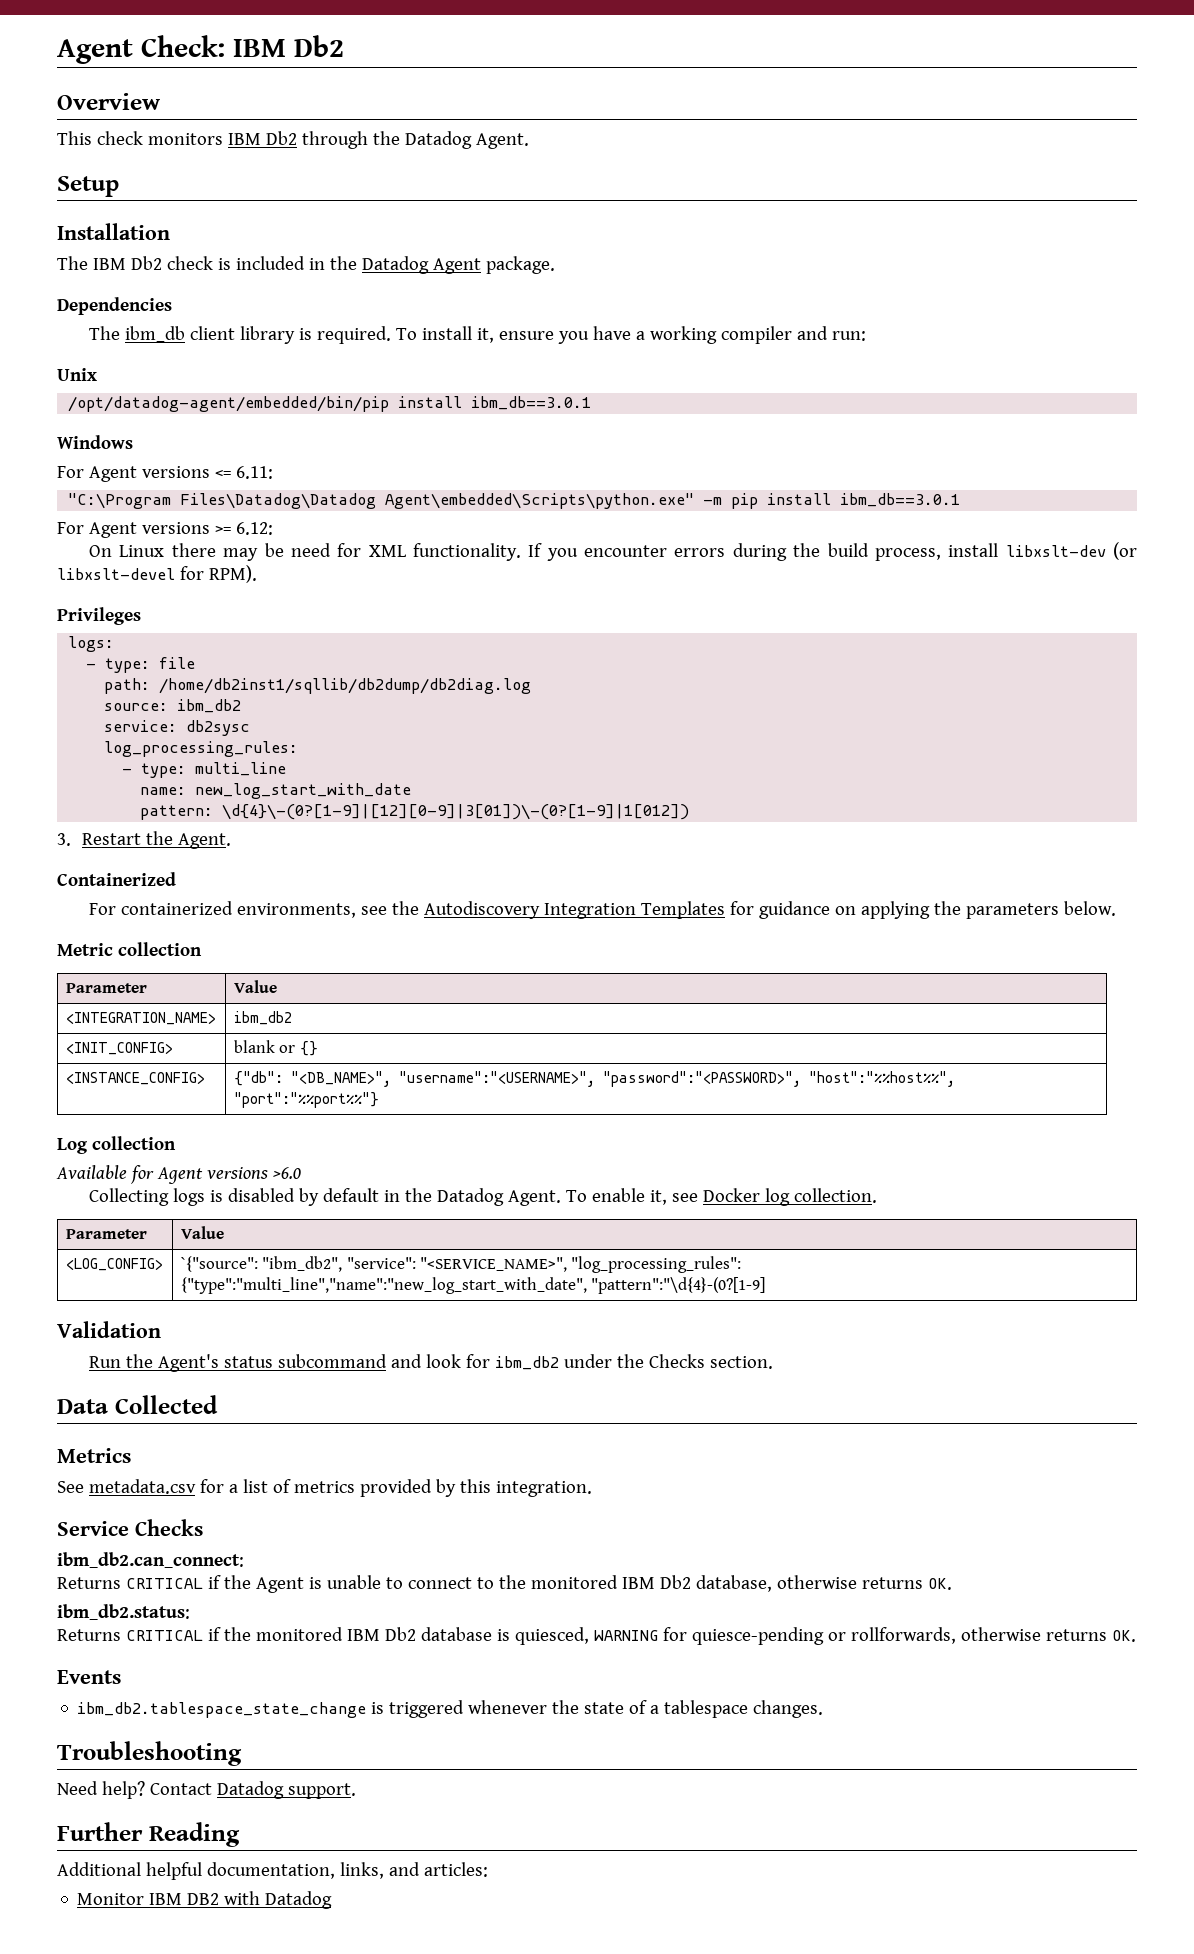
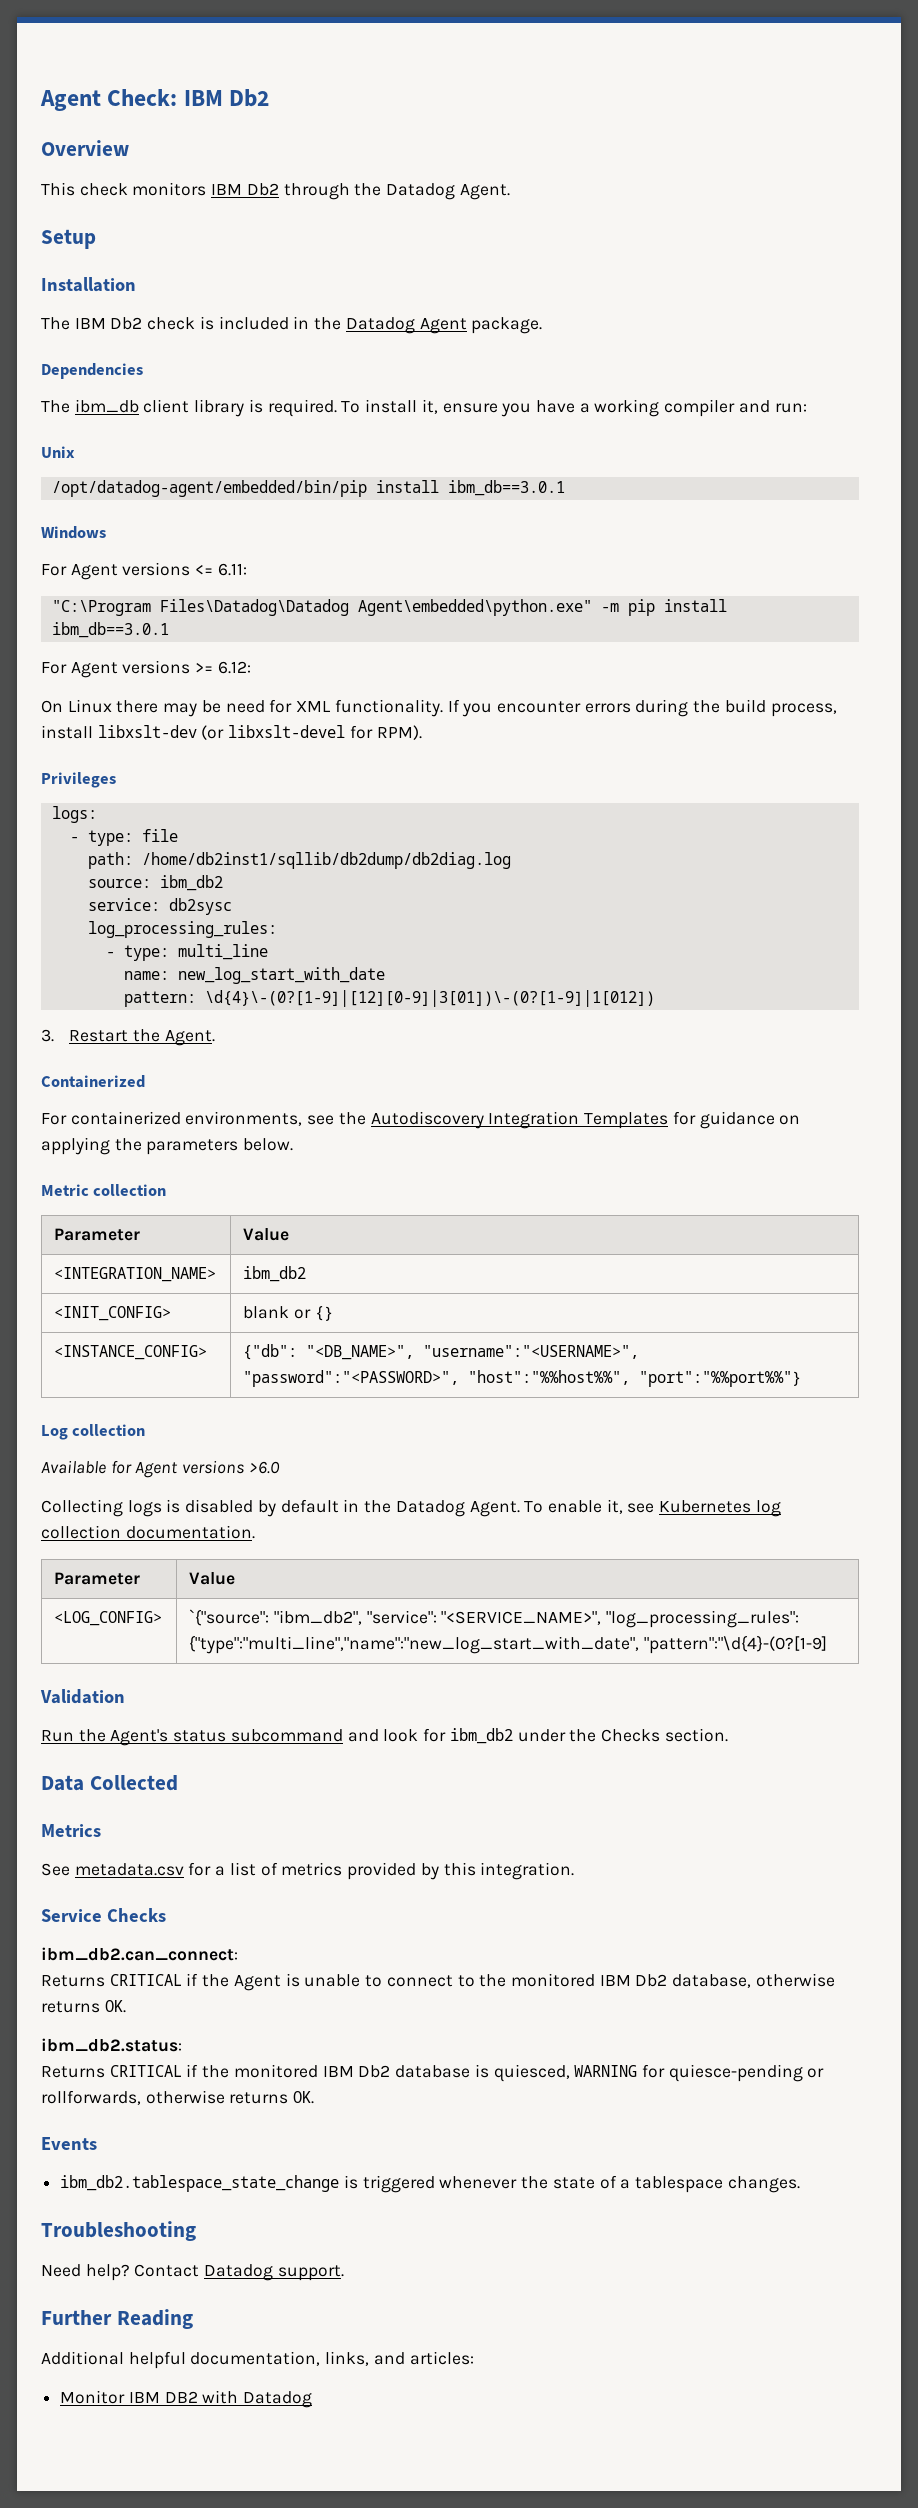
[385,493,695,509] Agent\embedded\Scripts\python.exe" -> [357,599,592,616] Agent\embedded\python.exe"
[703,1188,878,1206] Docker log collection. -> [659,1500,781,1517] [41,1525,255,1539] Kubernetes log collection documentation.

